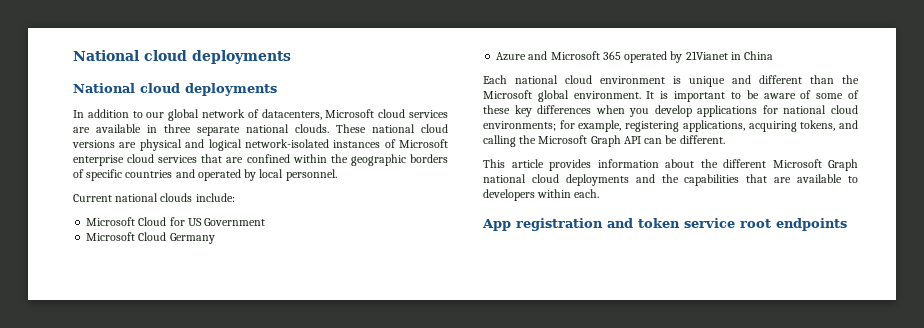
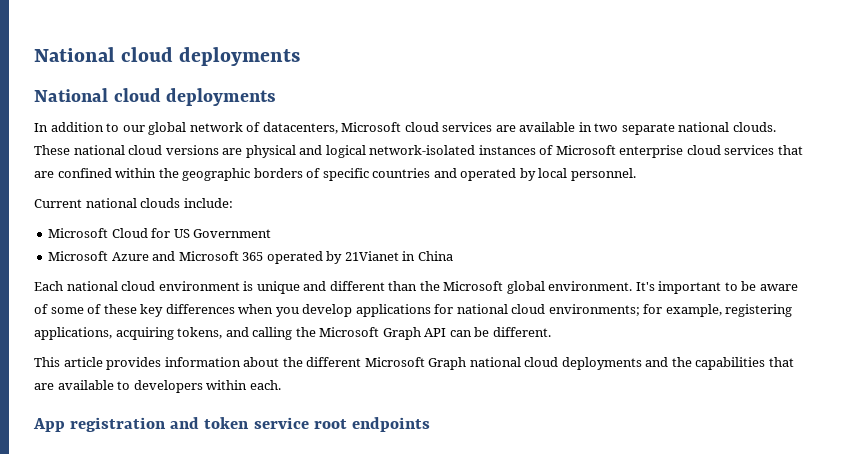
[164,124,191,133] three -> [594,123,619,132] two
[138,232,215,244] Cloud Germany // -> (109, 256) none
[646,91,669,99] It is -> [635,282,655,291] It's

